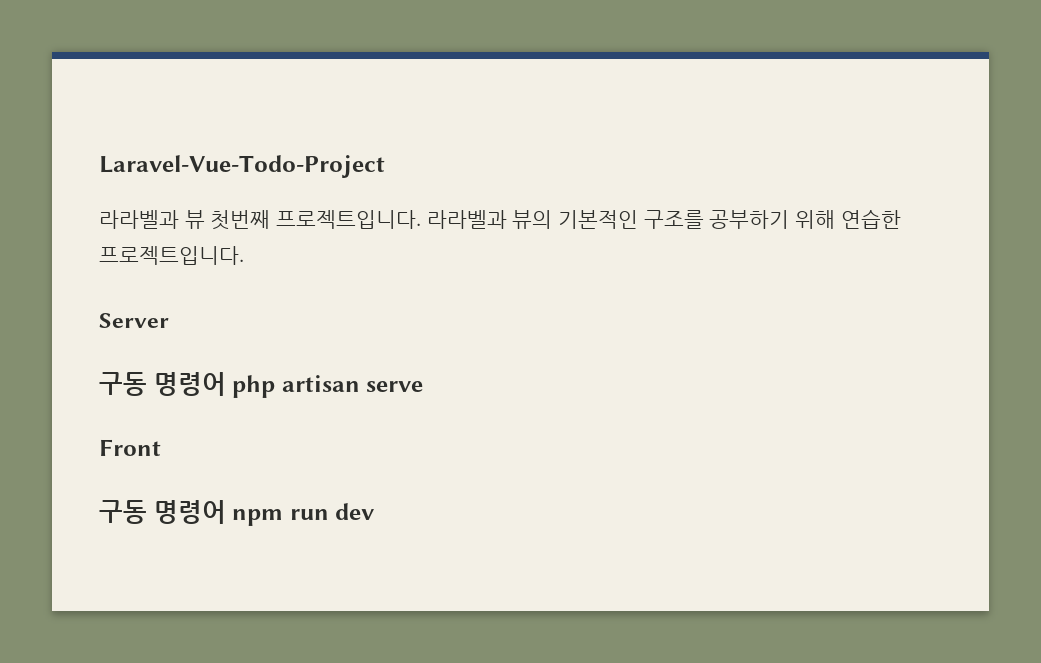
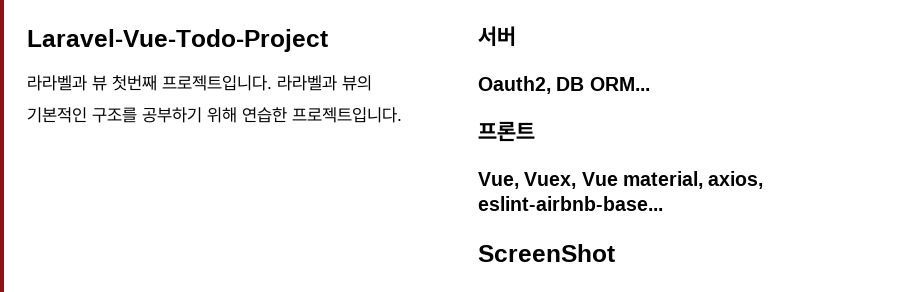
[99,313,169,328] [99,372,424,398] [99,439,161,456] [99,500,375,526] Server // 구동 명령어 php artisan serve // Front // 구동 명령어 npm run dev -> [478,26,516,47] [478,76,650,94] [478,121,535,142] [478,171,764,189] [478,196,663,211] [478,244,615,262] 서버 // Oauth2, DB ORM... // 프론트 // Vue, Vuex, Vue material, axios, eslint-airbnb-base... // ScreenShot

